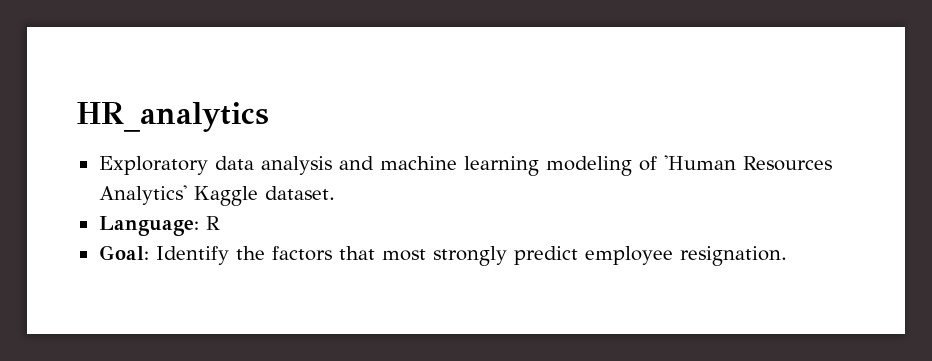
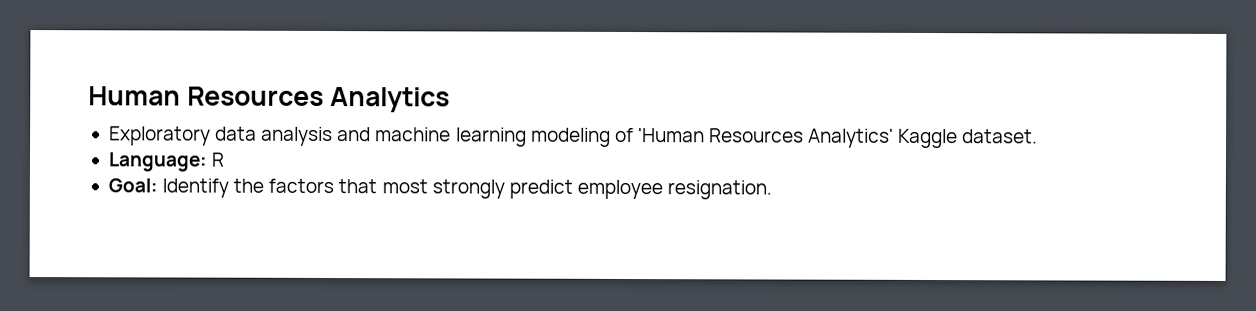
[76,102,269,132] HR_analytics -> [88,86,451,113] Human Resources Analytics

